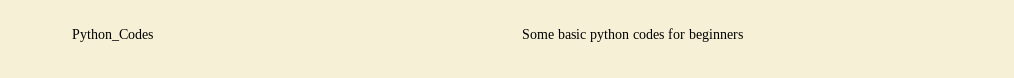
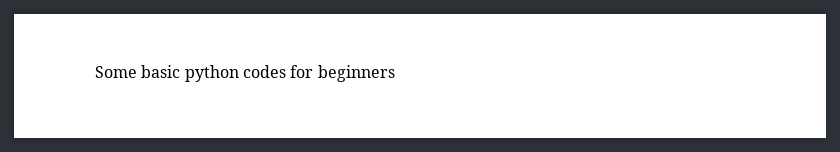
[72,29,153,42] Python_Codes // -> (95, 72) none

